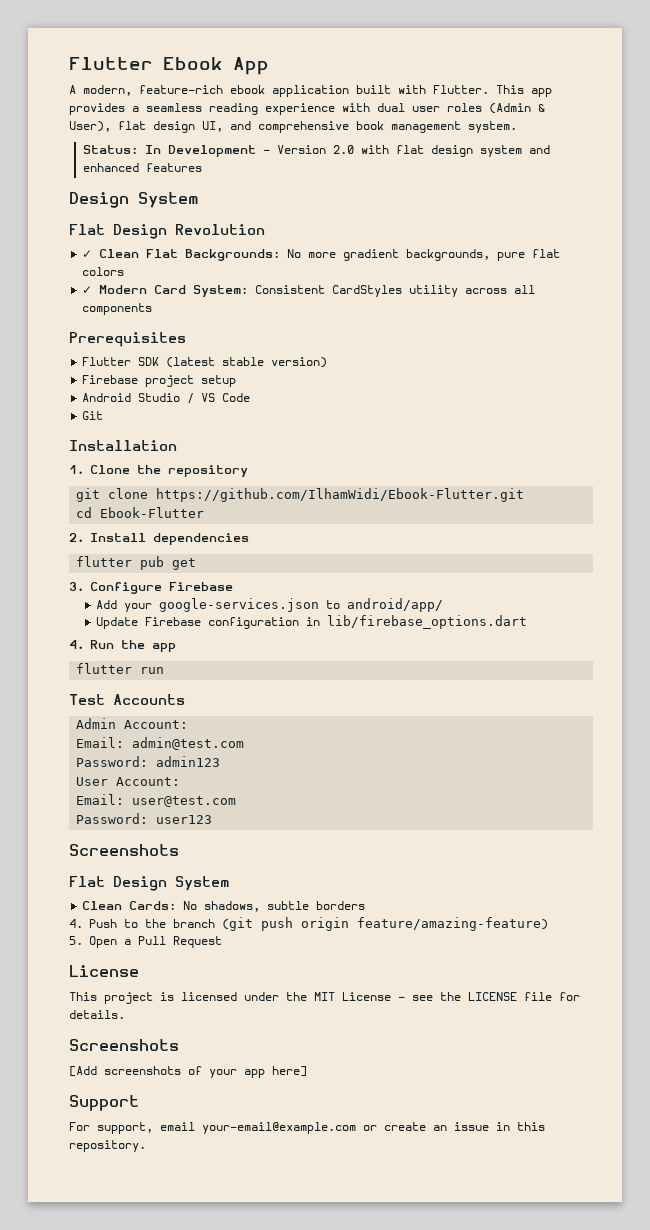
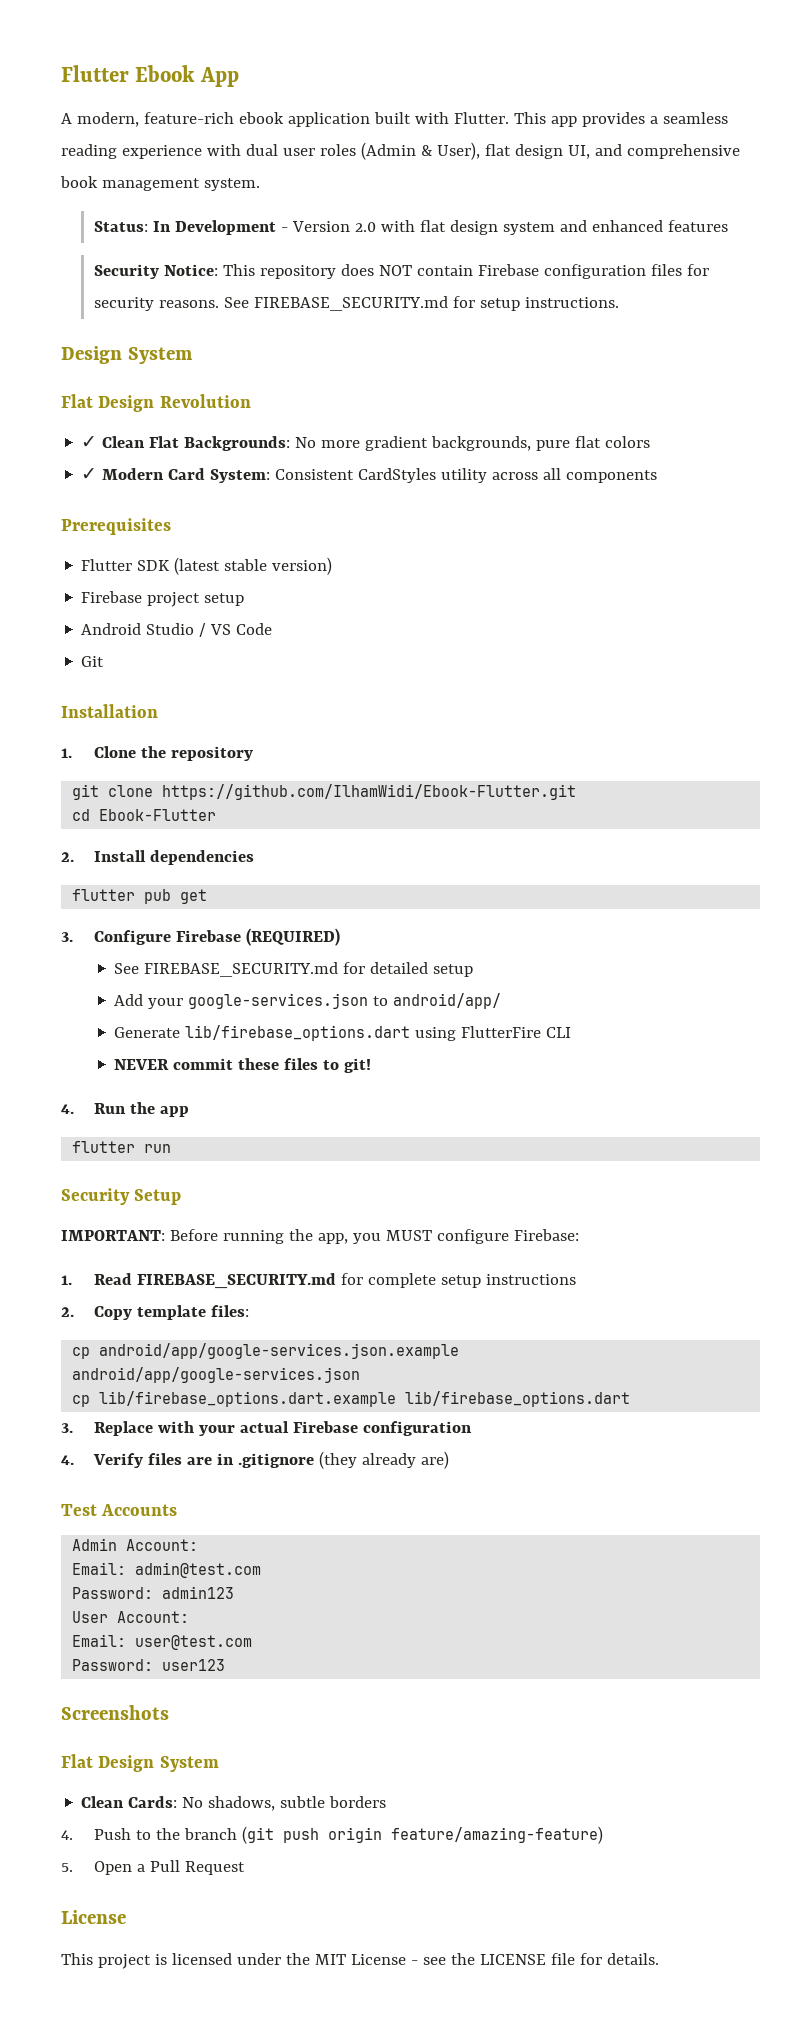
(202, 167) none -> [93,264,709,279] [93,296,619,311] // Security Notice: This repository does NOT contain Firebase configuration files for security reasons. See FIREBASE_SECURITY.md for setup instructions.
(233, 586) none -> [245,928,340,946] [114,962,474,977] (REQUIRED) // See FIREBASE_SECURITY.md for detailed setup
[95,615,527,629] Update Firebase configuration in lib/firebase_options.dart -> [114,1025,572,1041] [114,1058,372,1073] Generate lib/firebase_options.dart using FlutterFire CLI // NEVER commit these files to git!
(165, 670) none -> [61,1188,182,1205] [61,1229,579,1244] [61,1273,576,1289] [61,1305,249,1320] [72,1343,460,1359] [72,1367,361,1383] [72,1391,631,1407] [61,1421,472,1436] [61,1451,449,1469] // Security Setup // IMPORTANT: Before running the app, you MUST configure Firebase: // 1. Read FIREBASE_SECURITY.md for complete setup instructions // 2. Copy template files: // cp android/app/google-services.json.example android/app/google-services.json // cp lib/firebase_options.dart.example lib/firebase_options.dart // 3. Replace with your actual Firebase configuration // 4. Verify files are in .gitignore (they already are)
[69,1039,179,1051] [69,1066,307,1078] [69,1095,139,1111] [69,1122,545,1134] [69,1140,146,1152] // Screenshots // [Add screenshots of your app here] // Support // For support, email your-email@example.com or create an issue in this repository. -> (659, 1959) none

